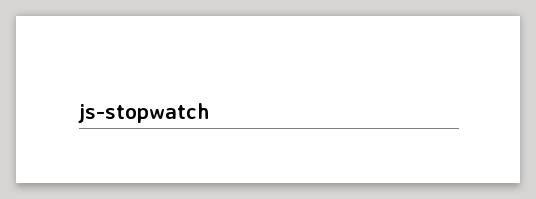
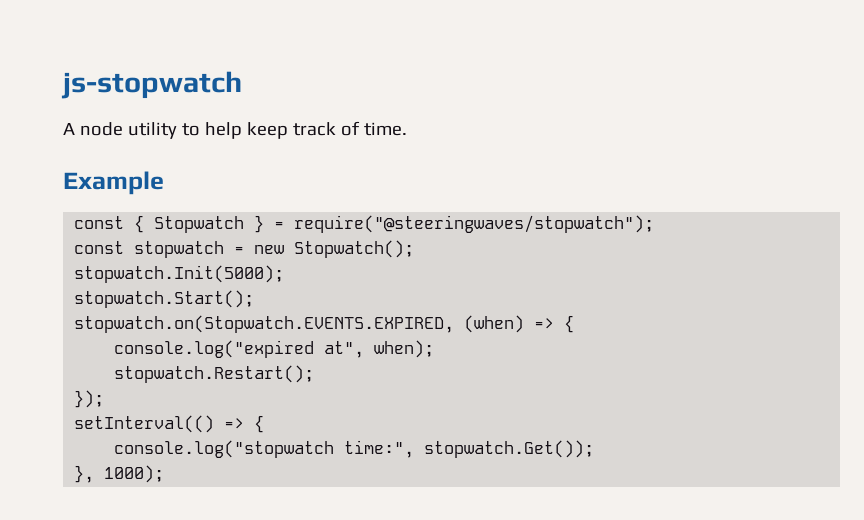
(209, 113) none -> [63,121,407,139] [63,171,164,195] [74,215,655,233] [74,240,415,258] [74,265,285,283] [74,290,255,308] [74,315,575,333] [114,340,435,358] [114,365,315,383] [74,390,105,408] [74,415,265,433] [114,440,595,458] [74,465,165,483] // A node utility to help keep track of time. // Example // const { Stopwatch } = require("@steeringwaves/stopwatch"); // const stopwatch = new Stopwatch(); // stopwatch.Init(5000); // stopwatch.Start(); // stopwatch.on(Stopwatch.EVENTS.EXPIRED, (when) => { // console.log("expired at", when); // stopwatch.Restart(); // }); // setInterval(() => { // console.log("stopwatch time:", stopwatch.Get()); // }, 1000);

